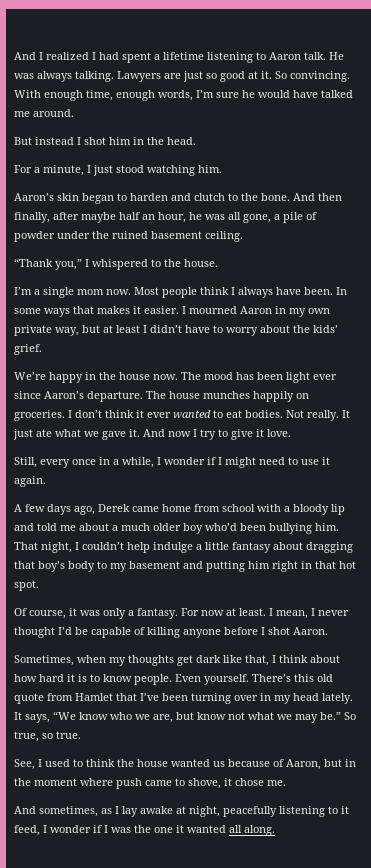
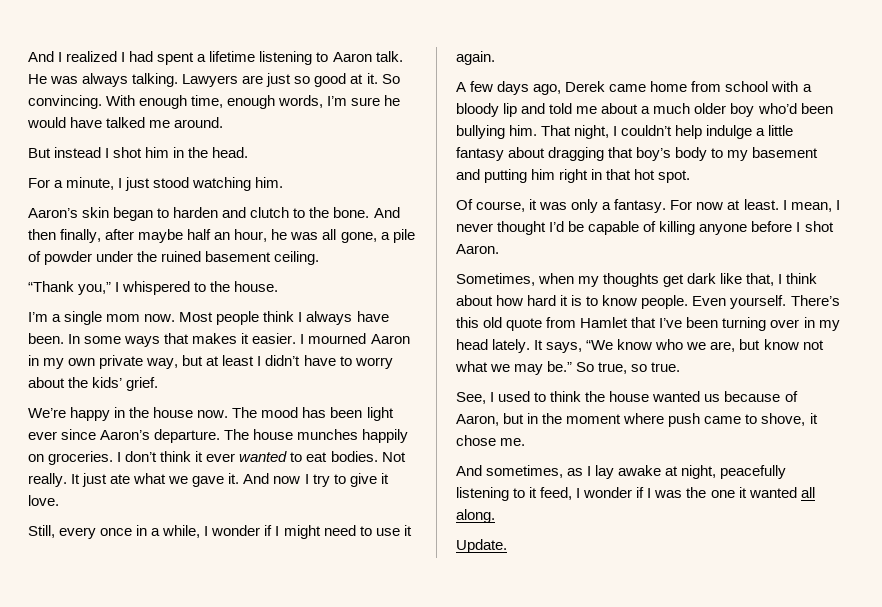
(275, 830) none -> [456,539,507,553] // Update.

